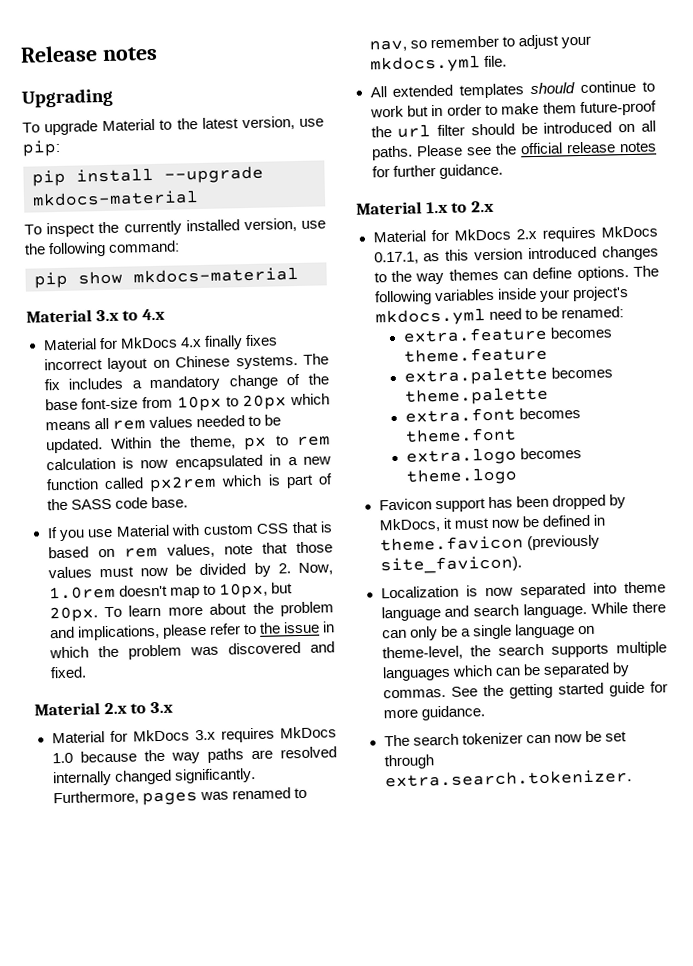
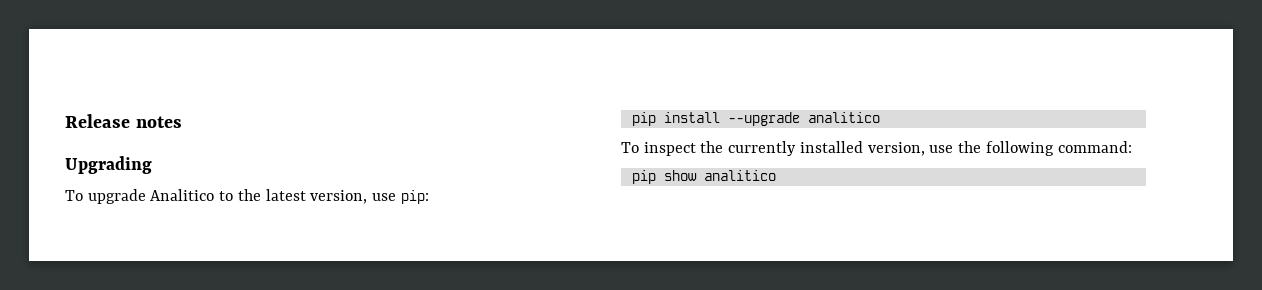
[102,118,156,132] Material -> [150,189,215,201] Analitico
[32,190,199,207] mkdocs-material -> [807,112,880,123] analitico
[133,266,299,284] [26,308,165,323] [42,334,278,351] [43,353,329,372] [43,373,329,392] [44,393,330,412] [44,414,281,431] [45,435,332,454] [45,454,331,471] [45,473,333,493] [46,496,188,511] [46,521,333,542] [47,541,334,559] [47,562,334,579] [48,582,293,600] [48,601,334,623] [48,621,336,641] [48,641,335,660] [49,666,87,679] [34,701,173,716] [51,726,337,744] [51,746,337,764] [51,767,256,787] [52,787,307,806] [368,34,591,52] [369,55,507,74] [369,80,655,99] [369,100,657,118] [370,120,656,138] [370,141,657,161] [371,163,503,180] [356,200,494,215] [372,225,658,243] [373,245,659,265] [373,265,659,285] [373,286,629,306] [374,306,624,327] [402,326,613,343] [403,346,548,363] [403,366,613,386] [404,386,549,406] [404,407,581,423] [404,427,517,443] [405,447,582,466] [405,467,518,486] [378,494,626,513] [378,514,605,533] [379,534,600,552] [379,555,522,575] [380,581,666,599] [380,601,666,622] [381,623,595,641] [381,641,667,661] [381,662,630,682] [382,681,668,699] [382,705,485,721] [383,730,627,747] [383,754,632,788] mkdocs-material // Material 3.x to 4.x // Material for MkDocs 4.x finally fixes incorrect layout on Chinese systems. The fix includes a mandatory change of the base font-size from 10px to 20px which means all rem values needed to be updated. Within the theme, px to rem calculation is now encapsulated in a new function called px2rem which is part of the SASS code base. // If you use Material with custom CSS that is based on rem values, note that those values must now be divided by 2. Now, 1.0rem doesn't map to 10px, but 20px. To learn more about the problem and implications, please refer to the issue in which the problem was discovered and fixed. // Material 2.x to 3.x // Material for MkDocs 3.x requires MkDocs 1.0 because the way paths are resolved internally changed significantly. Furthermore, pages was renamed to nav, so remember to adjust your mkdocs.yml file. // All extended templates should continue to work but in order to make them future-proof the url filter should be introduced on all paths. Please see the official release notes for further guidance. // Material 1.x to 2.x // Material for MkDocs 2.x requires MkDocs 0.17.1, as this version introduced changes to the way themes can define options. The following variables inside your project's mkdocs.yml need to be renamed: // extra.feature becomes theme.feature // extra.palette becomes theme.palette // extra.font becomes theme.font // extra.logo becomes theme.logo // Favicon support has been dropped by MkDocs, it must now be defined in theme.favicon (previously site_favicon). // Localization is now separated into theme language and search language. While there can only be a single language on theme-level, the search supports multiple languages which can be separated by commas. See the getting started guide for more guidance. // The search tokenizer can now be set through extra.search.tokenizer. -> [703,170,776,181] analitico

